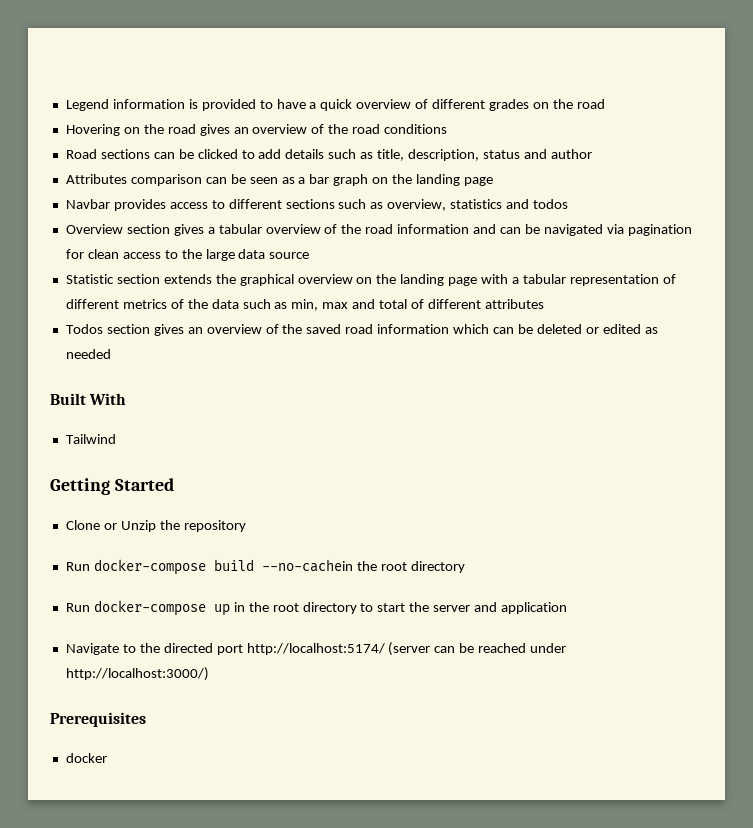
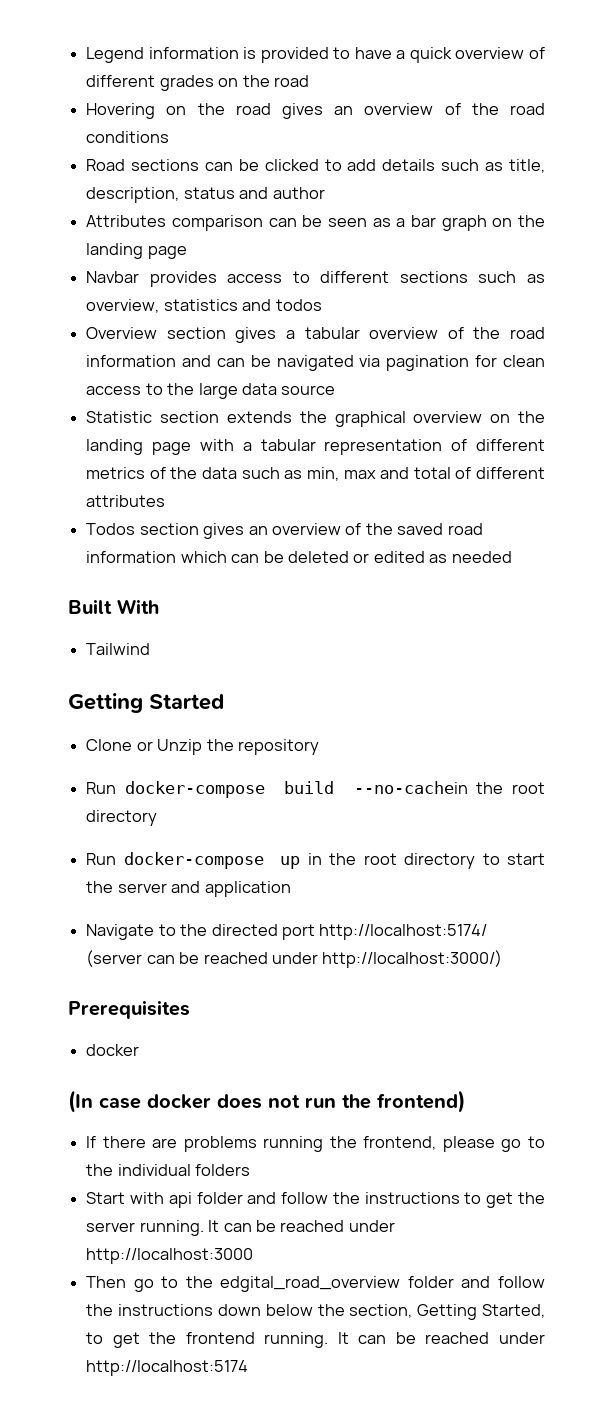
(107, 758) none -> [68,1090,465,1113] [86,1136,545,1152] [86,1164,251,1176] [86,1192,546,1208] [86,1220,395,1236] [86,1248,254,1264] [86,1276,545,1292] [86,1304,545,1320] [86,1332,545,1348] [86,1360,249,1376] // (In case docker does not run the frontend) // If there are problems running the frontend, please go to the individual folders // Start with api folder and follow the instructions to get the server running. It can be reached under http://localhost:3000 // Then go to the edgital_road_overview folder and follow the instructions down below the section, Getting Started, to get the frontend running. It can be reached under http://localhost:5174

